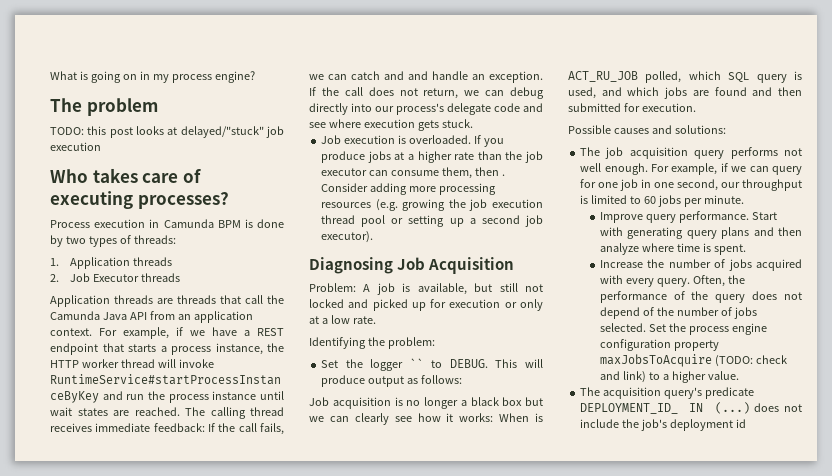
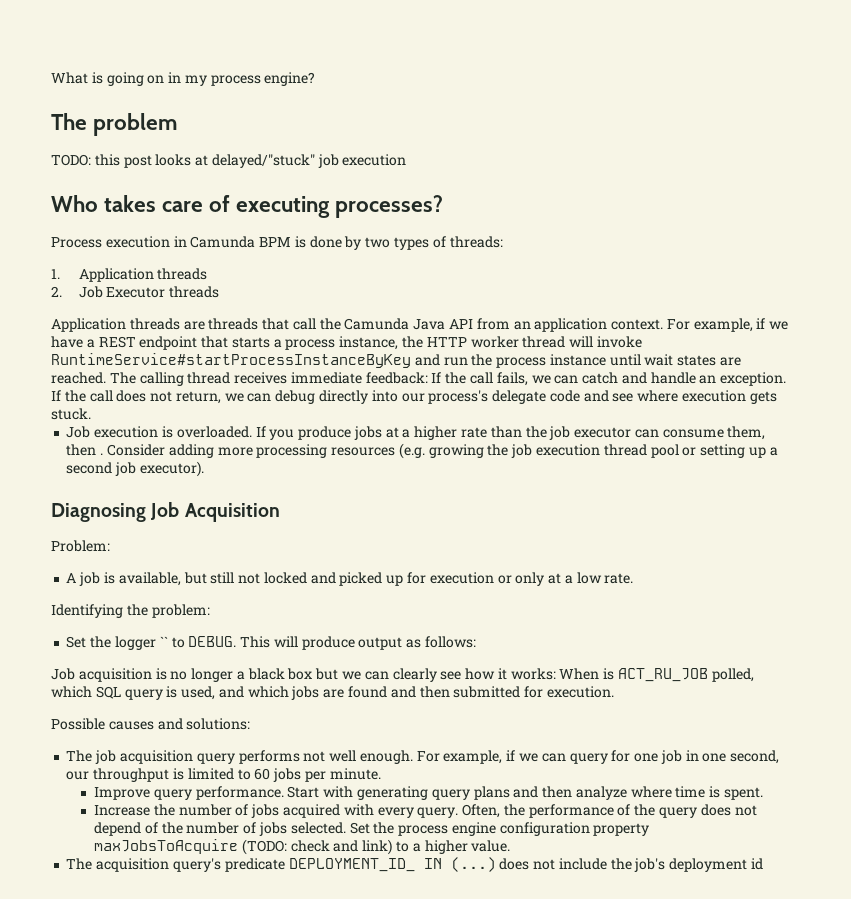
[408,71,428,80] and -> (647, 378) none
(356, 287) none -> (110, 546) //

